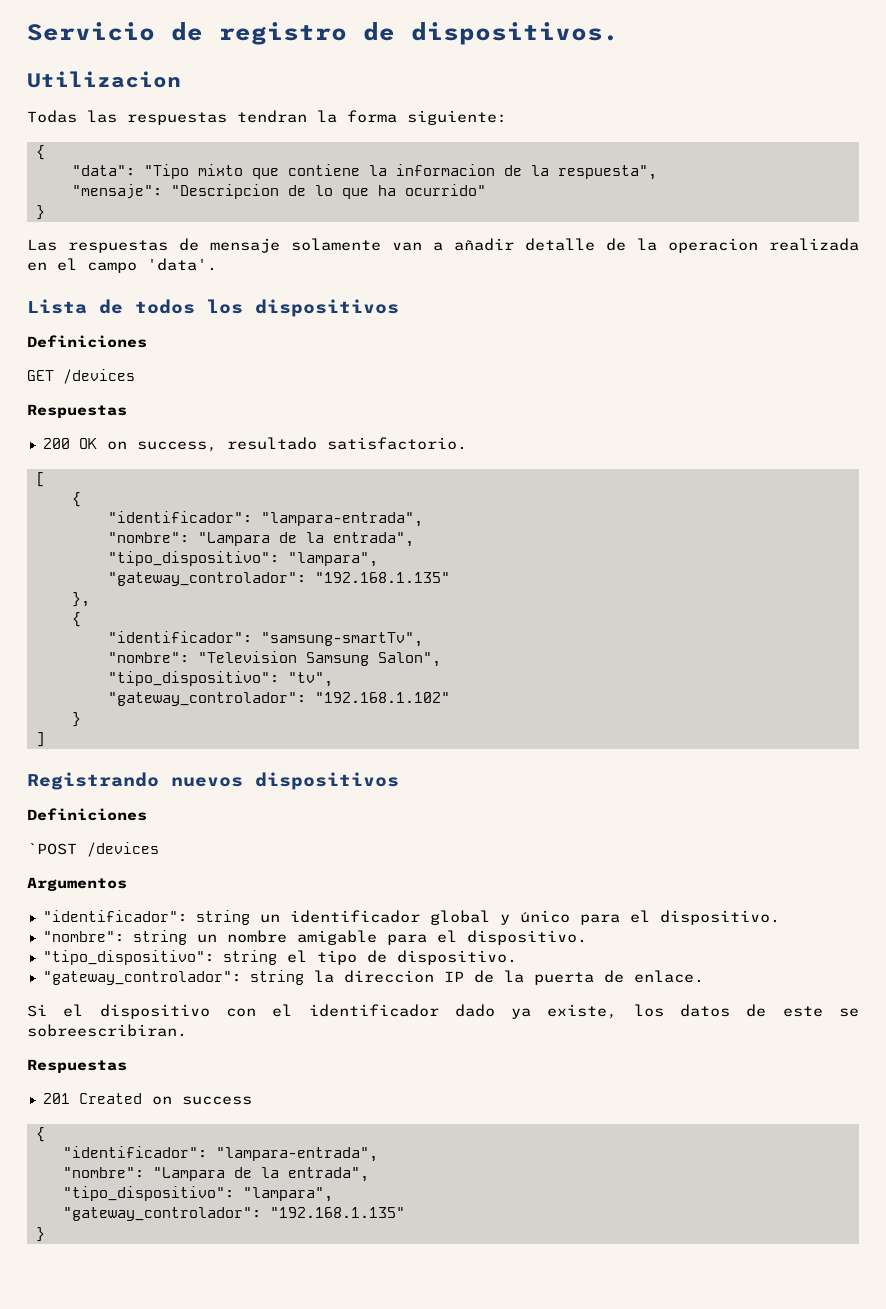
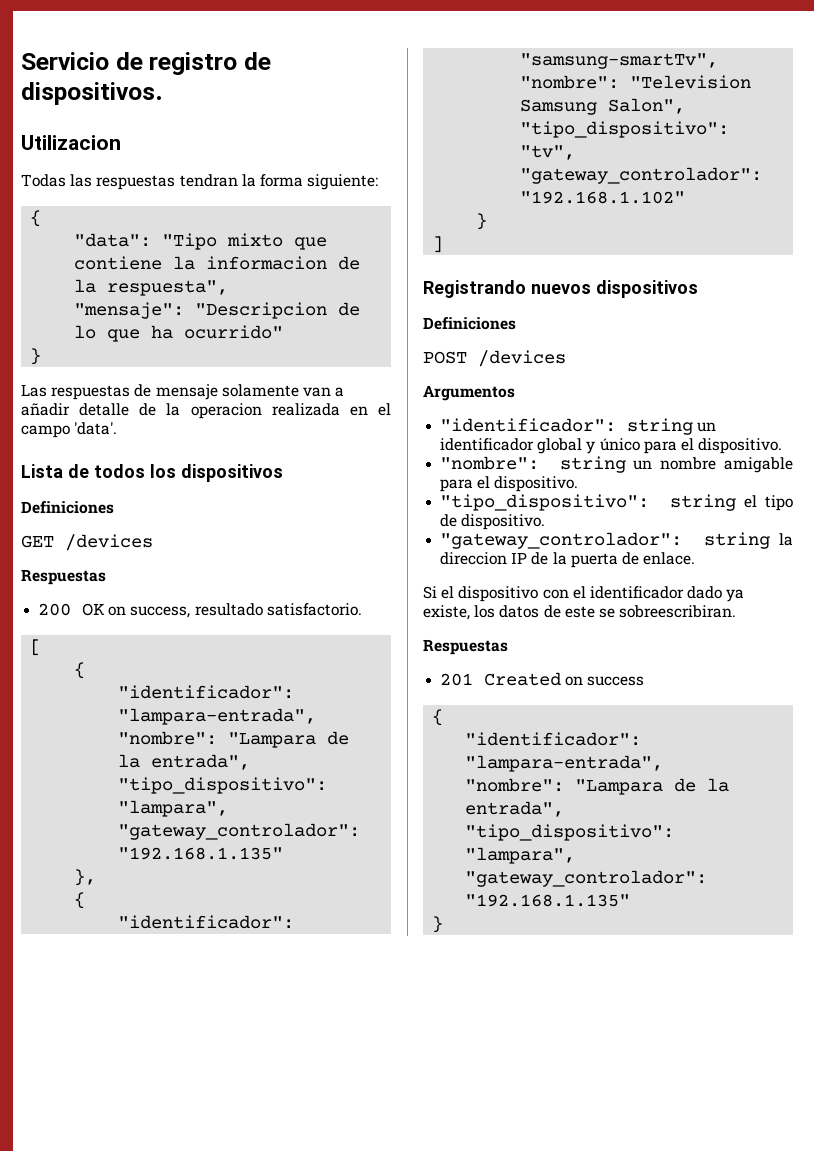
[27,843,77,855] `POST -> [423,351,467,364] POST

